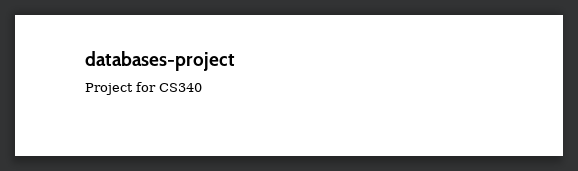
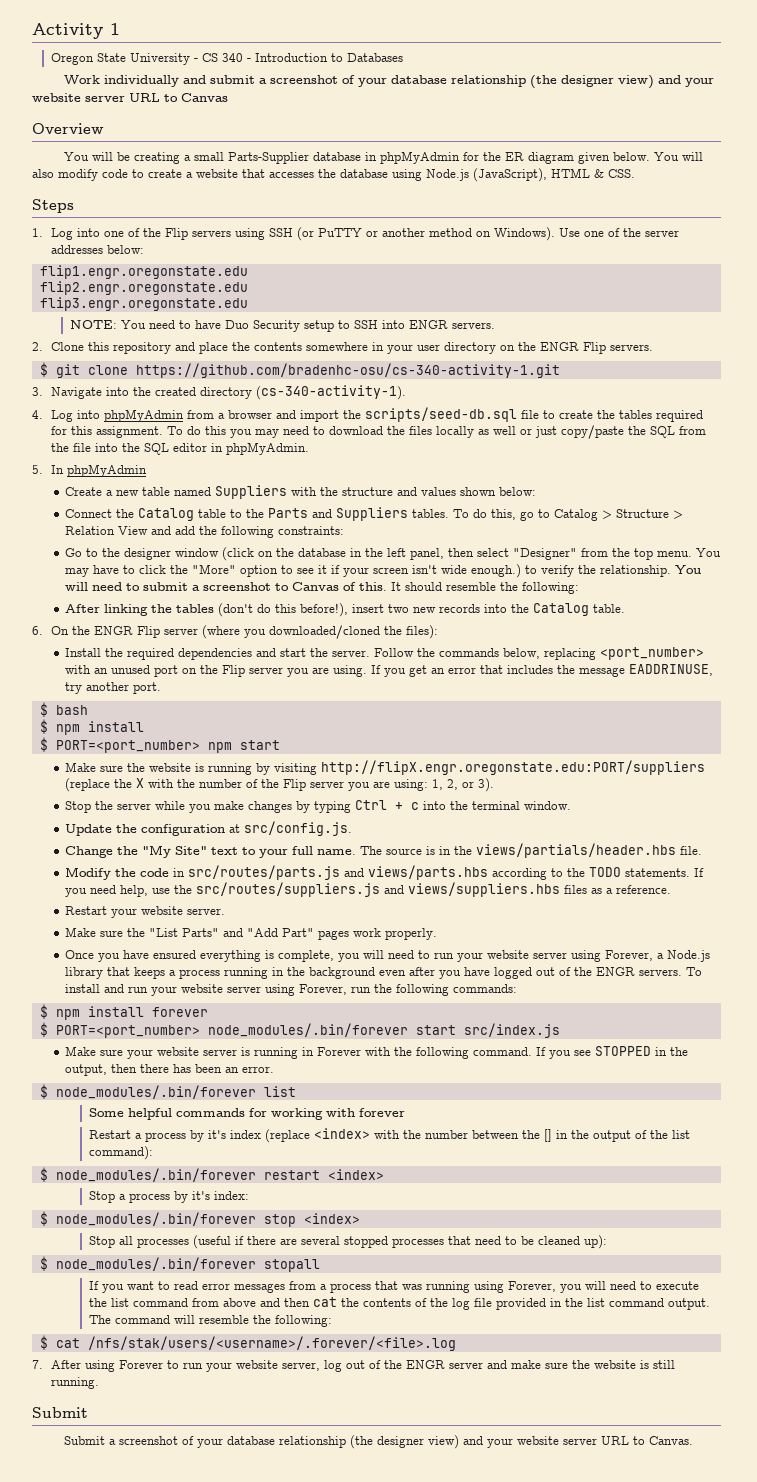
[85,51,235,71] [85,82,202,95] databases-project // Project for CS340 -> [32,23,120,39] [51,53,404,65] [63,75,714,89] [32,93,228,102] [32,123,104,134] [63,151,703,164] [32,168,635,182] [32,199,74,213] [32,227,680,241] [51,245,145,254] [39,265,248,279] [39,281,248,295] [39,297,248,311] [70,320,496,332] [32,342,654,354] [39,362,560,378] [32,385,407,400] [32,407,704,422] [51,425,707,439] [51,442,310,455] [32,464,148,477] [65,485,537,499] [65,507,684,521] [65,526,345,538] [65,547,722,561] [65,564,702,578] [65,582,580,594] [65,603,626,617] [32,625,439,639] [65,647,705,660] [65,664,714,677] [65,682,162,694] [39,702,88,717] [39,719,144,735] [39,737,280,753] [65,760,706,775] [65,778,495,792] [65,800,572,813] [65,821,353,836] [65,843,703,858] [65,865,705,880] [65,882,672,897] [65,906,226,918] [65,927,438,940] [65,950,711,962] [65,967,703,979] [65,984,518,996] [39,1004,208,1020] [39,1022,560,1038] [65,1046,689,1059] [65,1064,275,1076] [39,1084,296,1099] [89,1108,406,1120] [89,1128,691,1143] [89,1146,154,1160] [39,1167,384,1182] [89,1191,250,1203] [39,1211,360,1227] [89,1235,608,1249] [39,1256,320,1272] [89,1281,700,1293] [89,1297,711,1310] [89,1315,333,1327] [39,1335,456,1351] [32,1360,676,1372] [51,1377,100,1389] [32,1407,88,1418] [63,1435,693,1449] Activity 1 // Oregon State University - CS 340 - Introduction to Databases // Work individually and submit a screenshot of your database relationship (the designer view) and your website server URL to Canvas // Overview // You will be creating a small Parts-Supplier database in phpMyAdmin for the ER diagram given below. You will also modify code to create a website that accesses the database using Node.js (JavaScript), HTML & CSS. // Steps // 1. Log into one of the Flip servers using SSH (or PuTTY or another method on Windows). Use one of the server addresses below: // flip1.engr.oregonstate.edu // flip2.engr.oregonstate.edu // flip3.engr.oregonstate.edu // NOTE: You need to have Duo Security setup to SSH into ENGR servers. // 2. Clone this repository and place the contents somewhere in your user directory on the ENGR Flip servers. // $ git clone https://github.com/bradenhc-osu/cs-340-activity-1.git // 3. Navigate into the created directory (cs-340-activity-1). // 4. Log into phpMyAdmin from a browser and import the scripts/seed-db.sql file to create the tables required for this assignment. To do this you may need to download the files locally as well or just copy/paste the SQL from the file into the SQL editor in phpMyAdmin. // 5. In phpMyAdmin // Create a new table named Suppliers with the structure and values shown below: // Connect the Catalog table to the Parts and Suppliers tables. To do this, go to Catalog > Structure > Relation View and add the following constraints: // Go to the designer window (click on the database in the left panel, then select "Designer" from the top menu. You may have to click the "More" option to see it if your screen isn't wide enough.) to verify the relationship. You will need to submit a screenshot to Canvas of this. It should resemble the following: // After linking the tables (don't do this before!), insert two new records into the Catalog table. // 6. On the ENGR Flip server (where you downloaded/cloned the files): // Install the required dependencies and start the server. Follow the commands below, replacing <port_number> with an unused port on the Flip server you are using. If you get an error that includes the message EADDRINUSE, try another port. // $ bash // $ npm install // $ PORT=<port_number> npm start // Make sure the website is running by visiting http://flipX.engr.oregonstate.edu:PORT/suppliers (replace the X with the number of the Flip server you are using: 1, 2, or 3). // Stop the server while you make changes by typing Ctrl + c into the terminal window. // Update the configuration at src/config.js. // Change the "My Site" text to your full name. The source is in the views/partials/header.hbs file. // Modify the code in src/routes/parts.js and views/parts.hbs according to the TODO statements. If you need help, use the src/routes/suppliers.js and views/suppliers.hbs files as a reference. // Restart your website server. // Make sure the "List Parts" and "Add Part" pages work properly. // Once you have ensured everything is complete, you will need to run your website server using Forever, a Node.js library that keeps a process running in the background even after you have logged out of the ENGR servers. To install and run your website server using Forever, run the following commands: // $ npm install forever // $ PORT=<port_number> node_modules/.bin/forever start src/index.js // Make sure your website server is running in Forever with the following command. If you see STOPPED in the output, then there has been an error. // $ node_modules/.bin/forever list // Some helpful commands for working with forever // Restart a process by it's index (replace <index> with the number between the [] in the output of the list command): // $ node_modules/.bin/forever restart <index> // Stop a process by it's index: // $ node_modules/.bin/forever stop <index> // Stop all processes (useful if there are several stopped processes that need to be cleaned up): // $ node_modules/.bin/forever stopall // If you want to read error messages from a process that was running using Forever, you will need to execute the list command from above and then cat the contents of the log file provided in the list command output. The command will resemble the following: // $ cat /nfs/stak/users/<username>/.forever/<file>.log // 7. After using Forever to run your website server, log out of the ENGR server and make sure the website is still running. // Submit // Submit a screenshot of your database relationship (the designer view) and your website server URL to Canvas.

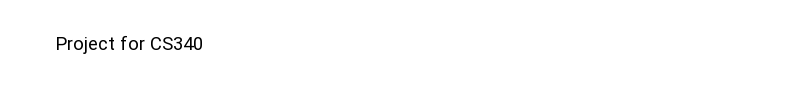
[32,23,120,39] [51,53,404,65] [63,75,714,89] [32,93,228,102] [32,123,104,134] [63,151,703,164] [32,168,635,182] [32,199,74,213] [32,227,680,241] [51,245,145,254] [39,265,248,279] [39,281,248,295] [39,297,248,311] [70,320,496,332] [32,342,654,354] [39,362,560,378] [32,385,407,400] [32,407,704,422] [51,425,707,439] [51,442,310,455] [32,464,148,477] [65,485,537,499] [65,507,684,521] [65,526,345,538] [65,547,722,561] [65,564,702,578] [65,582,580,594] [65,603,626,617] [32,625,439,639] [65,647,705,660] [65,664,714,677] [65,682,162,694] [39,702,88,717] [39,719,144,735] [39,737,280,753] [65,760,706,775] [65,778,495,792] [65,800,572,813] [65,821,353,836] [65,843,703,858] [65,865,705,880] [65,882,672,897] [65,906,226,918] [65,927,438,940] [65,950,711,962] [65,967,703,979] [65,984,518,996] [39,1004,208,1020] [39,1022,560,1038] [65,1046,689,1059] [65,1064,275,1076] [39,1084,296,1099] [89,1108,406,1120] [89,1128,691,1143] [89,1146,154,1160] [39,1167,384,1182] [89,1191,250,1203] [39,1211,360,1227] [89,1235,608,1249] [39,1256,320,1272] [89,1281,700,1293] [89,1297,711,1310] [89,1315,333,1327] [39,1335,456,1351] [32,1360,676,1372] [51,1377,100,1389] [32,1407,88,1418] [63,1435,693,1449] Activity 1 // Oregon State University - CS 340 - Introduction to Databases // Work individually and submit a screenshot of your database relationship (the designer view) and your website server URL to Canvas // Overview // You will be creating a small Parts-Supplier database in phpMyAdmin for the ER diagram given below. You will also modify code to create a website that accesses the database using Node.js (JavaScript), HTML & CSS. // Steps // 1. Log into one of the Flip servers using SSH (or PuTTY or another method on Windows). Use one of the server addresses below: // flip1.engr.oregonstate.edu // flip2.engr.oregonstate.edu // flip3.engr.oregonstate.edu // NOTE: You need to have Duo Security setup to SSH into ENGR servers. // 2. Clone this repository and place the contents somewhere in your user directory on the ENGR Flip servers. // $ git clone https://github.com/bradenhc-osu/cs-340-activity-1.git // 3. Navigate into the created directory (cs-340-activity-1). // 4. Log into phpMyAdmin from a browser and import the scripts/seed-db.sql file to create the tables required for this assignment. To do this you may need to download the files locally as well or just copy/paste the SQL from the file into the SQL editor in phpMyAdmin. // 5. In phpMyAdmin // Create a new table named Suppliers with the structure and values shown below: // Connect the Catalog table to the Parts and Suppliers tables. To do this, go to Catalog > Structure > Relation View and add the following constraints: // Go to the designer window (click on the database in the left panel, then select "Designer" from the top menu. You may have to click the "More" option to see it if your screen isn't wide enough.) to verify the relationship. You will need to submit a screenshot to Canvas of this. It should resemble the following: // After linking the tables (don't do this before!), insert two new records into the Catalog table. // 6. On the ENGR Flip server (where you downloaded/cloned the files): // Install the required dependencies and start the server. Follow the commands below, replacing <port_number> with an unused port on the Flip server you are using. If you get an error that includes the message EADDRINUSE, try another port. // $ bash // $ npm install // $ PORT=<port_number> npm start // Make sure the website is running by visiting http://flipX.engr.oregonstate.edu:PORT/suppliers (replace the X with the number of the Flip server you are using: 1, 2, or 3). // Stop the server while you make changes by typing Ctrl + c into the terminal window. // Update the configuration at src/config.js. // Change the "My Site" text to your full name. The source is in the views/partials/header.hbs file. // Modify the code in src/routes/parts.js and views/parts.hbs according to the TODO statements. If you need help, use the src/routes/suppliers.js and views/suppliers.hbs files as a reference. // Restart your website server. // Make sure the "List Parts" and "Add Part" pages work properly. // Once you have ensured everything is complete, you will need to run your website server using Forever, a Node.js library that keeps a process running in the background even after you have logged out of the ENGR servers. To install and run your website server using Forever, run the following commands: // $ npm install forever // $ PORT=<port_number> node_modules/.bin/forever start src/index.js // Make sure your website server is running in Forever with the following command. If you see STOPPED in the output, then there has been an error. // $ node_modules/.bin/forever list // Some helpful commands for working with forever // Restart a process by it's index (replace <index> with the number between the [] in the output of the list command): // $ node_modules/.bin/forever restart <index> // Stop a process by it's index: // $ node_modules/.bin/forever stop <index> // Stop all processes (useful if there are several stopped processes that need to be cleaned up): // $ node_modules/.bin/forever stopall // If you want to read error messages from a process that was running using Forever, you will need to execute the list command from above and then cat the contents of the log file provided in the list command output. The command will resemble the following: // $ cat /nfs/stak/users/<username>/.forever/<file>.log // 7. After using Forever to run your website server, log out of the ENGR server and make sure the website is still running. // Submit // Submit a screenshot of your database relationship (the designer view) and your website server URL to Canvas. -> [55,35,203,54] Project for CS340

